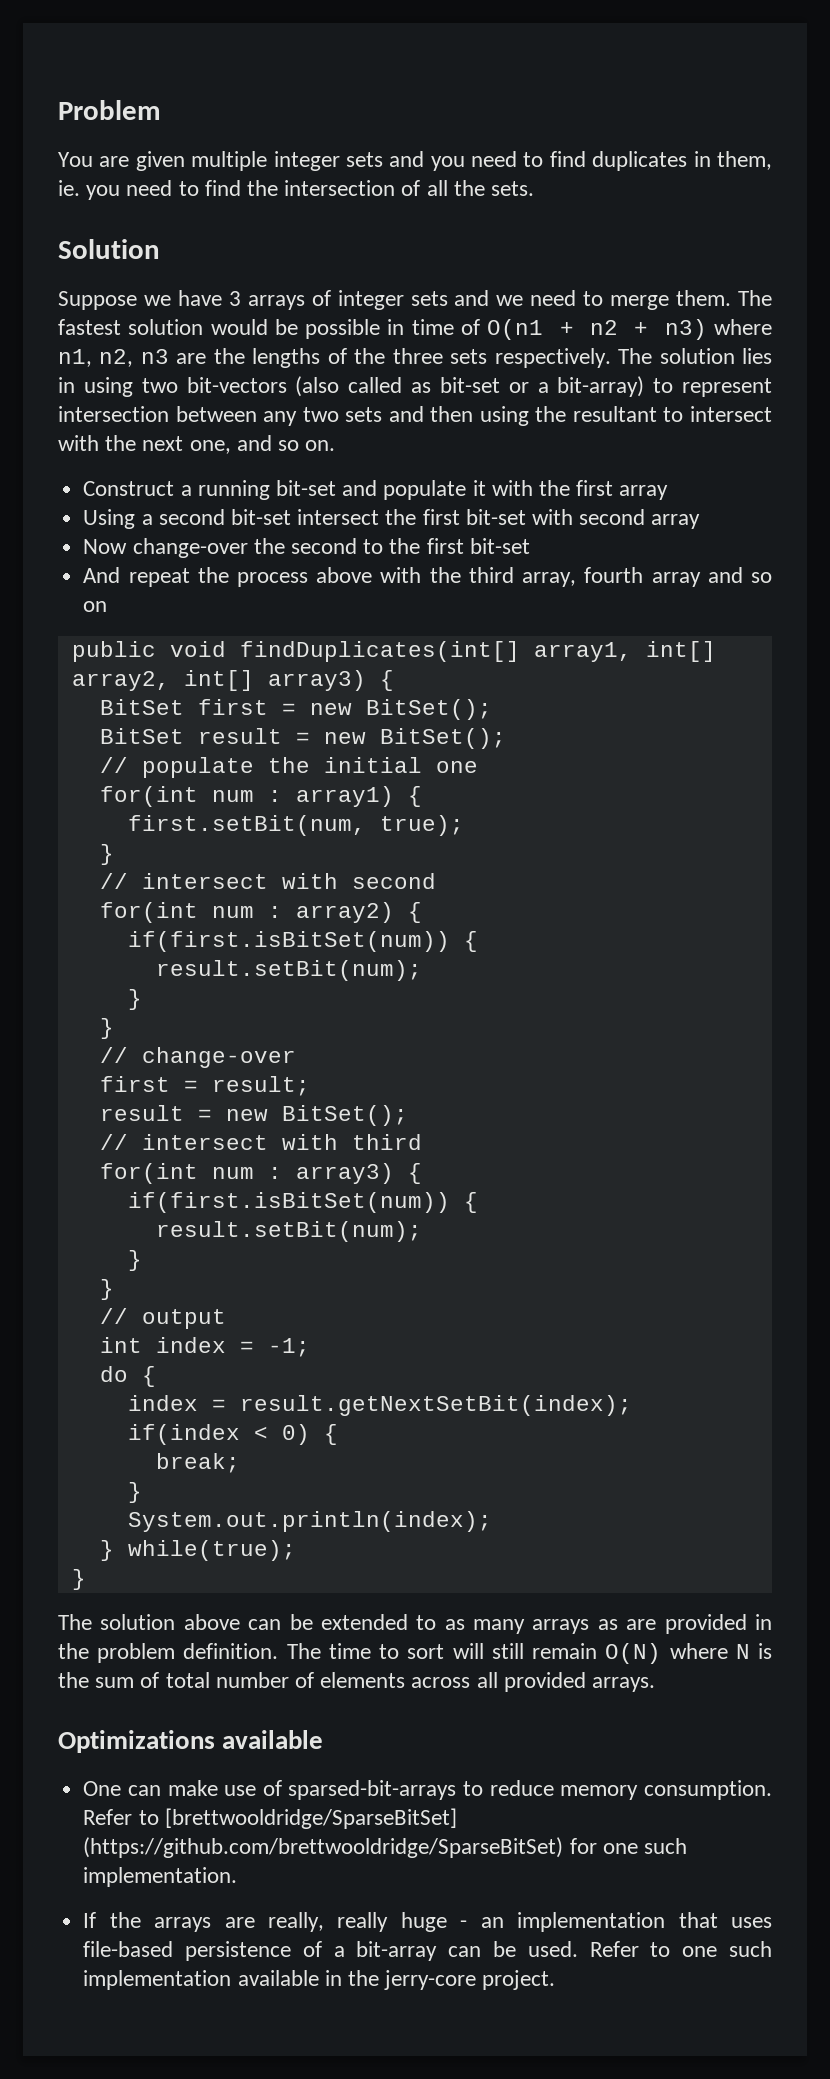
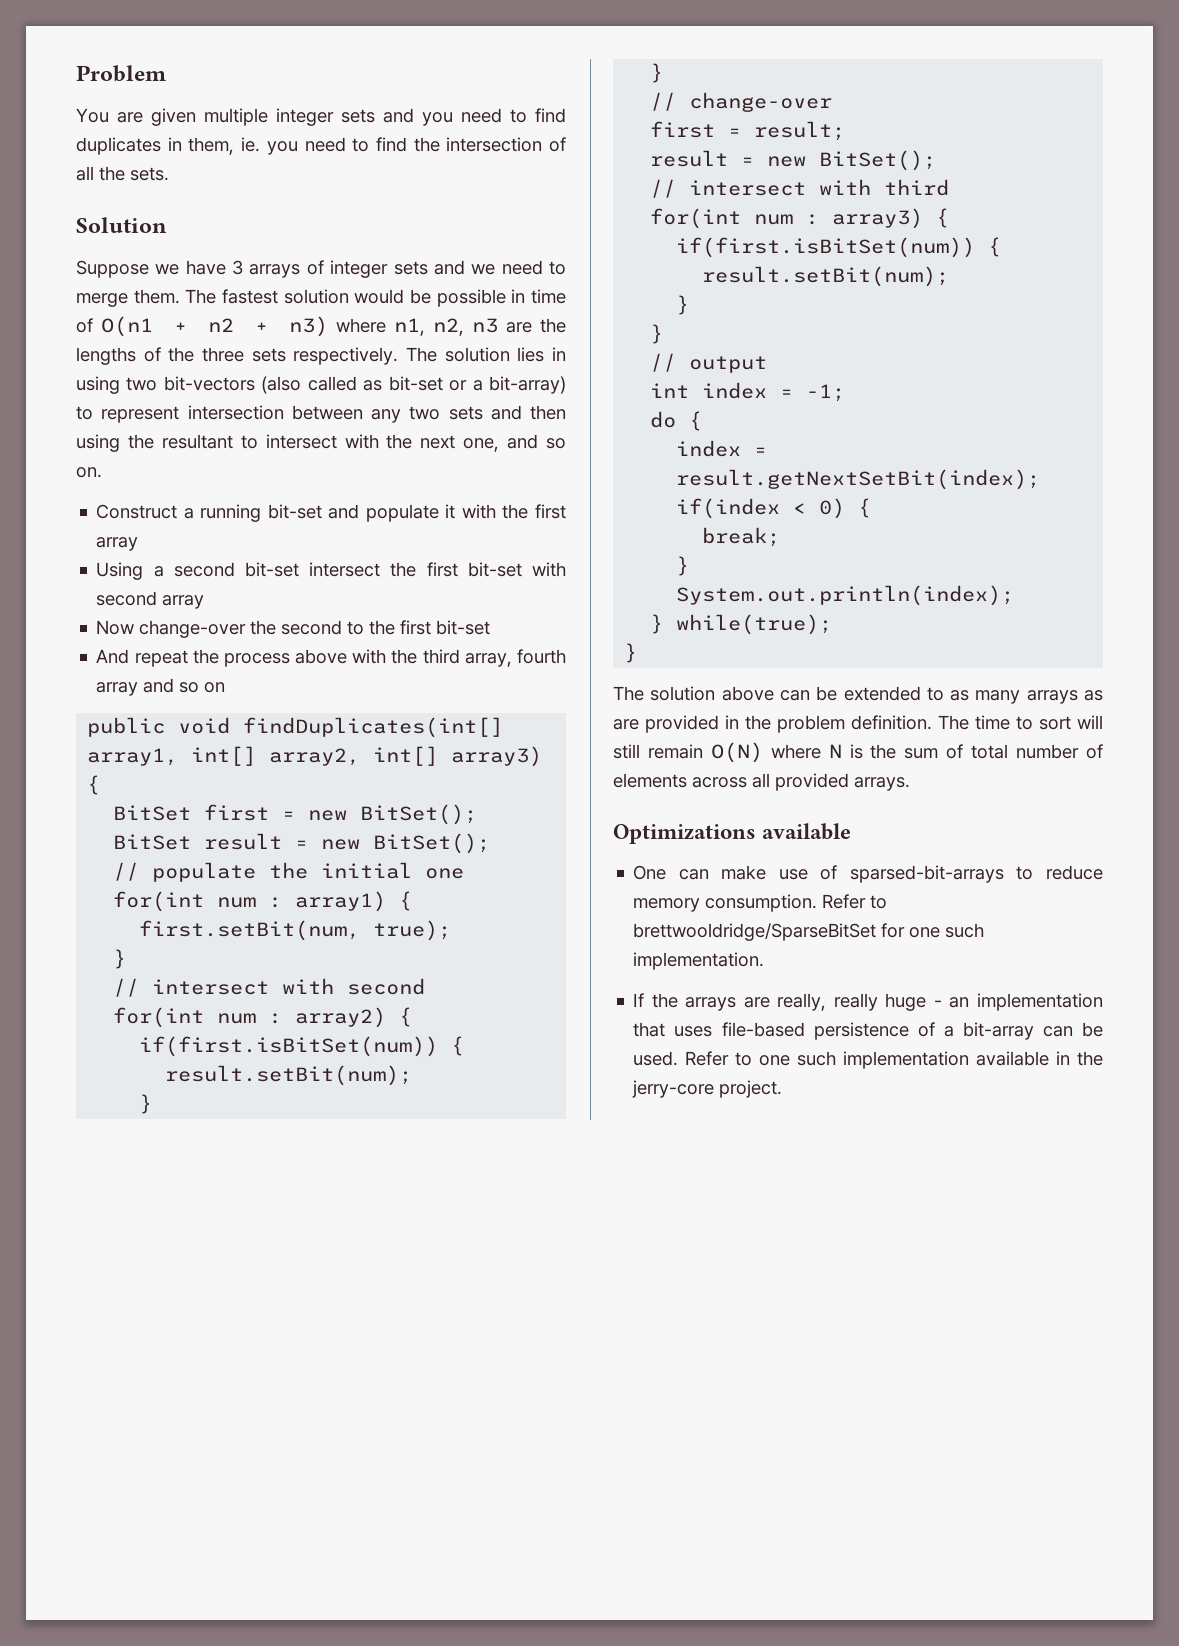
[164,1808,457,1829] [83,1837,564,1858] [brettwooldridge/SparseBitSet] (https://github.com/brettwooldridge/SparseBitSet) -> [633,923,877,941] brettwooldridge/SparseBitSet

